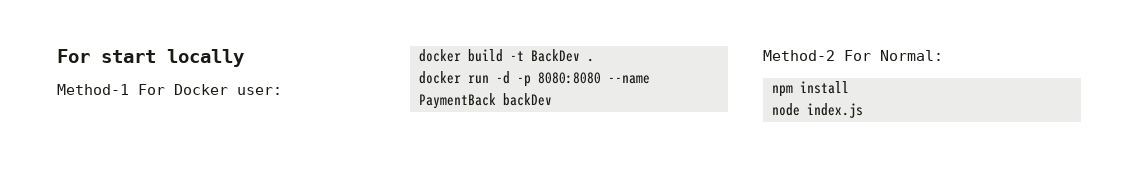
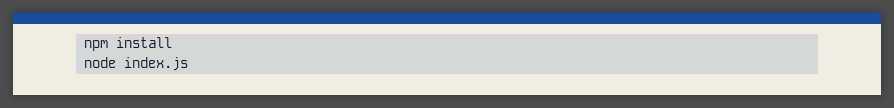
[57,49,244,67] [57,84,282,95] [418,49,594,62] [418,71,650,87] [418,93,552,109] [763,50,943,61] For start locally // Method-1 For Docker user: // docker build -t BackDev . // docker run -d -p 8080:8080 --name PaymentBack backDev // Method-2 For Normal: // -> (84, 45) none

